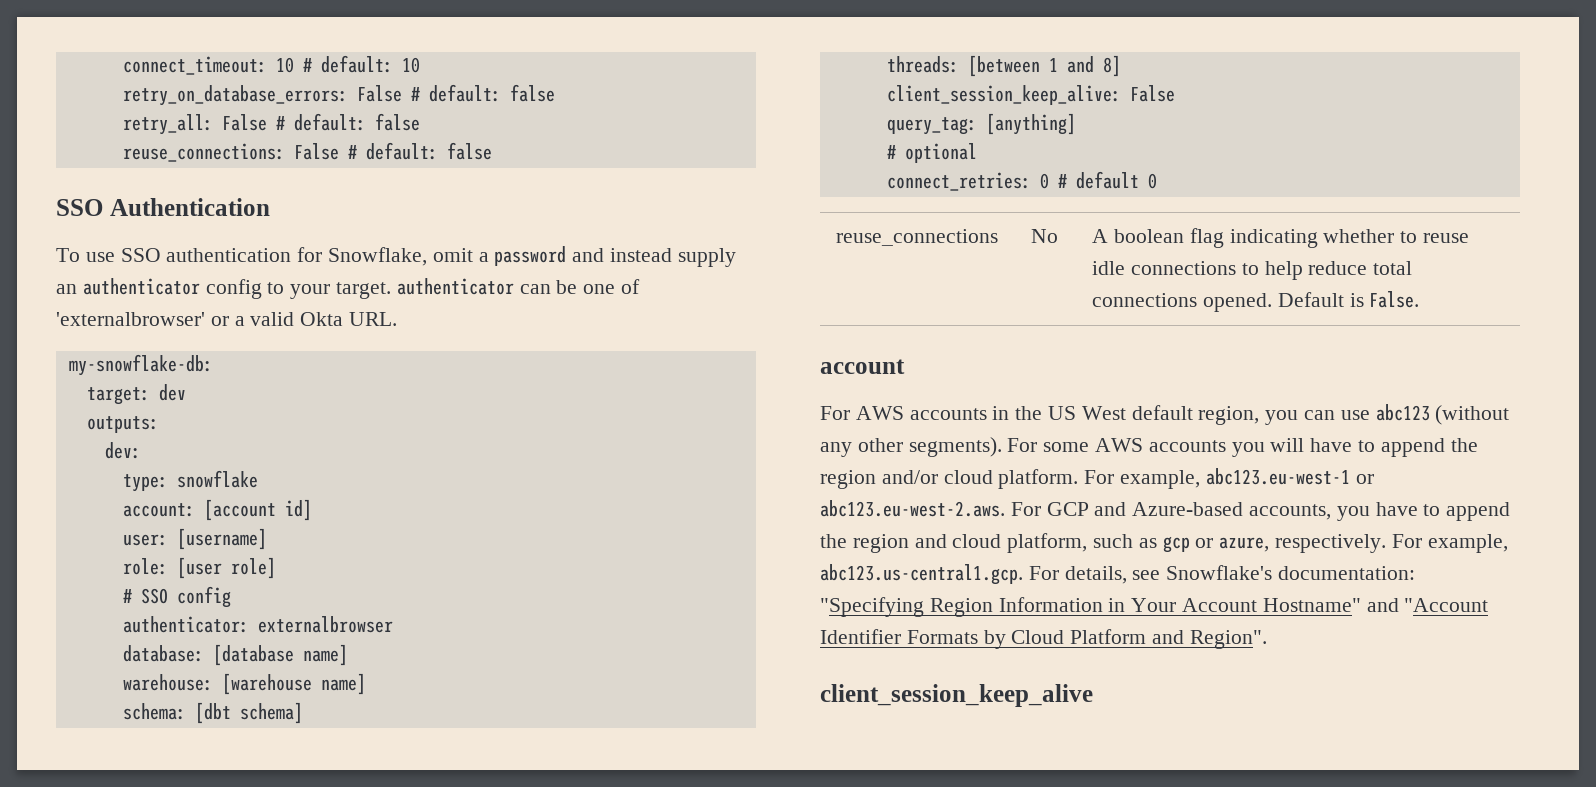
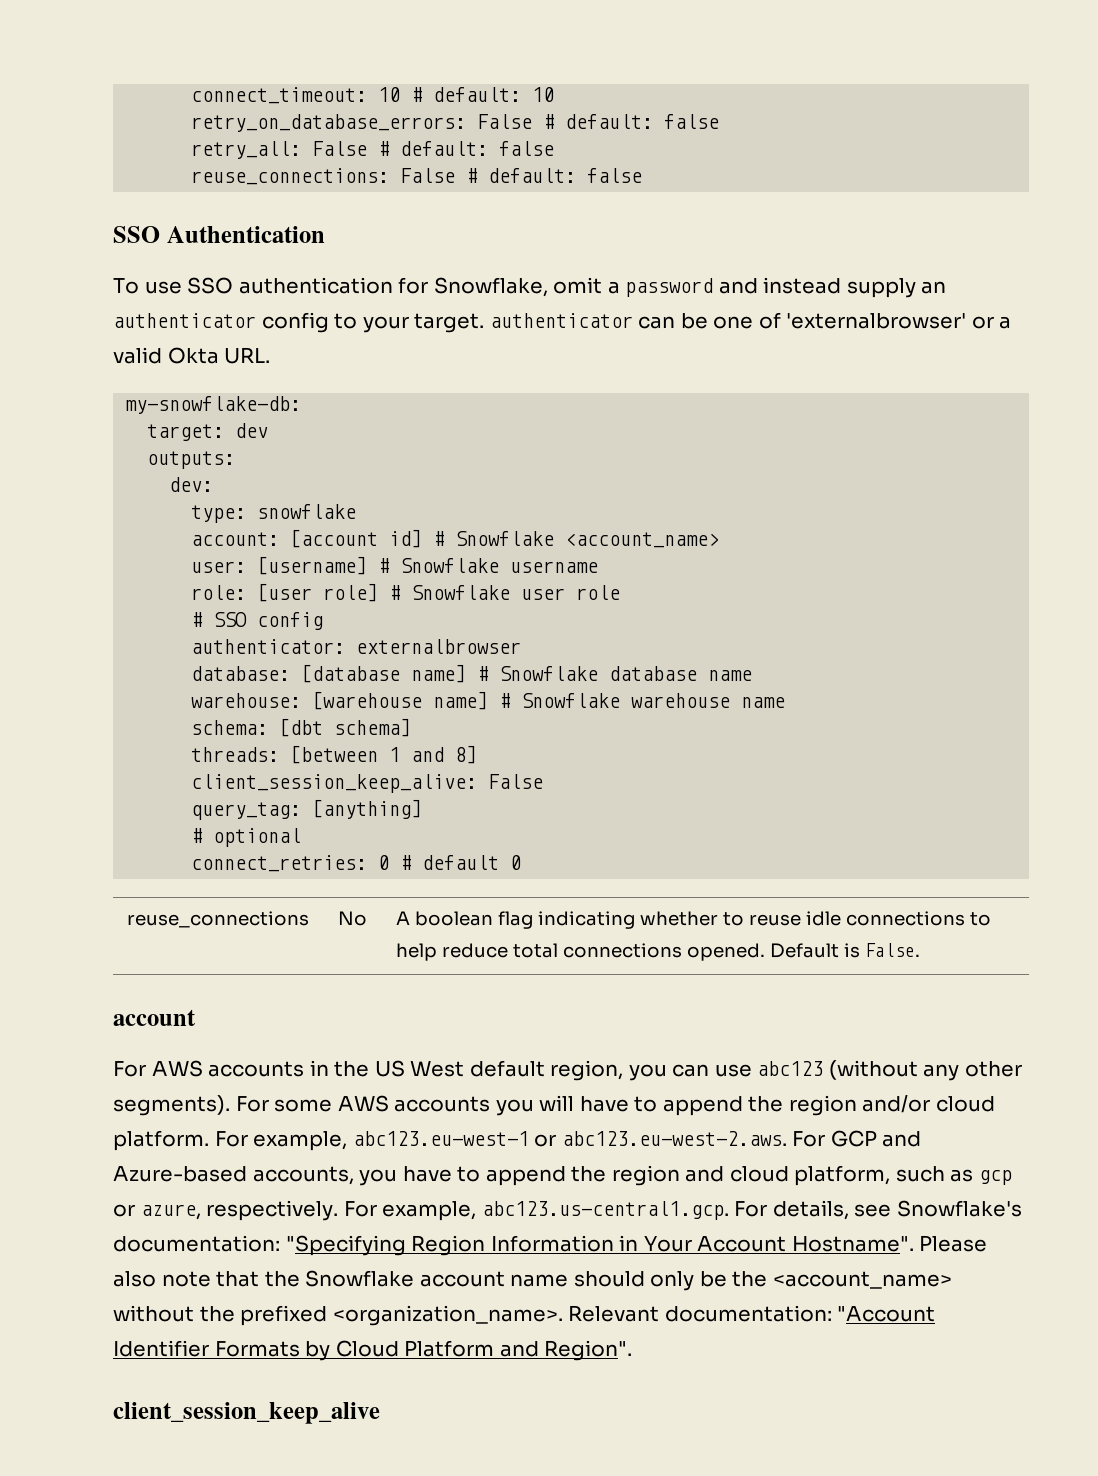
(312, 510) none -> [433,531,720,548] # Snowflake <account_name>
(267, 539) none -> [378,558,599,573] # Snowflake username
(276, 568) none -> [389,585,621,600] # Snowflake user role
(348, 655) none -> [477,666,753,681] # Snowflake database name
(366, 684) none -> [499,693,786,708] # Snowflake warehouse name
[1262,598,1399,612] Hostname" and -> [791,1235,988,1252] [113,1270,952,1291] [113,1305,832,1326] Hostname". Please also note that the Snowflake account name should only be the <account_name> without the prefixed <organization_name>. Relevant documentation:

